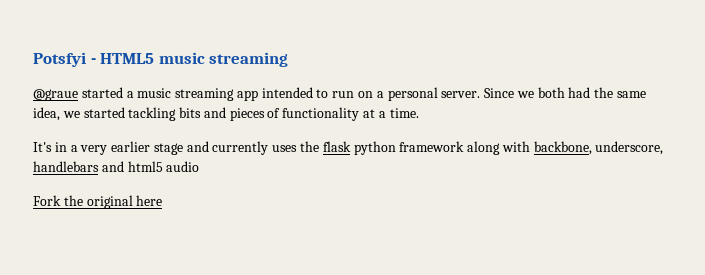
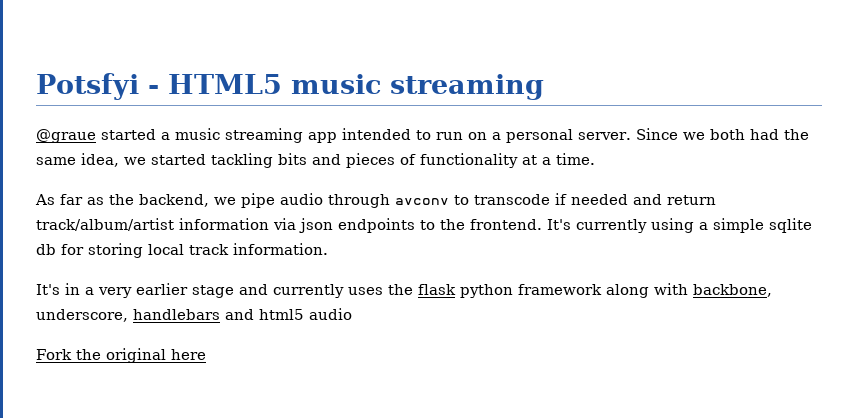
(419, 113) none -> [35,193,716,208] [36,218,812,233] [36,243,328,258] // As far as the backend, we pipe audio through avconv to transcode if needed and return track/album/artist information via json endpoints to the frontend. It's currently using a simple sqlite db for storing local track information.

